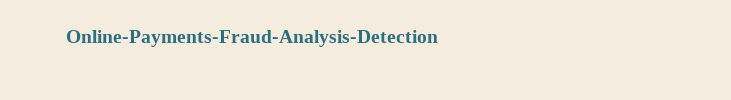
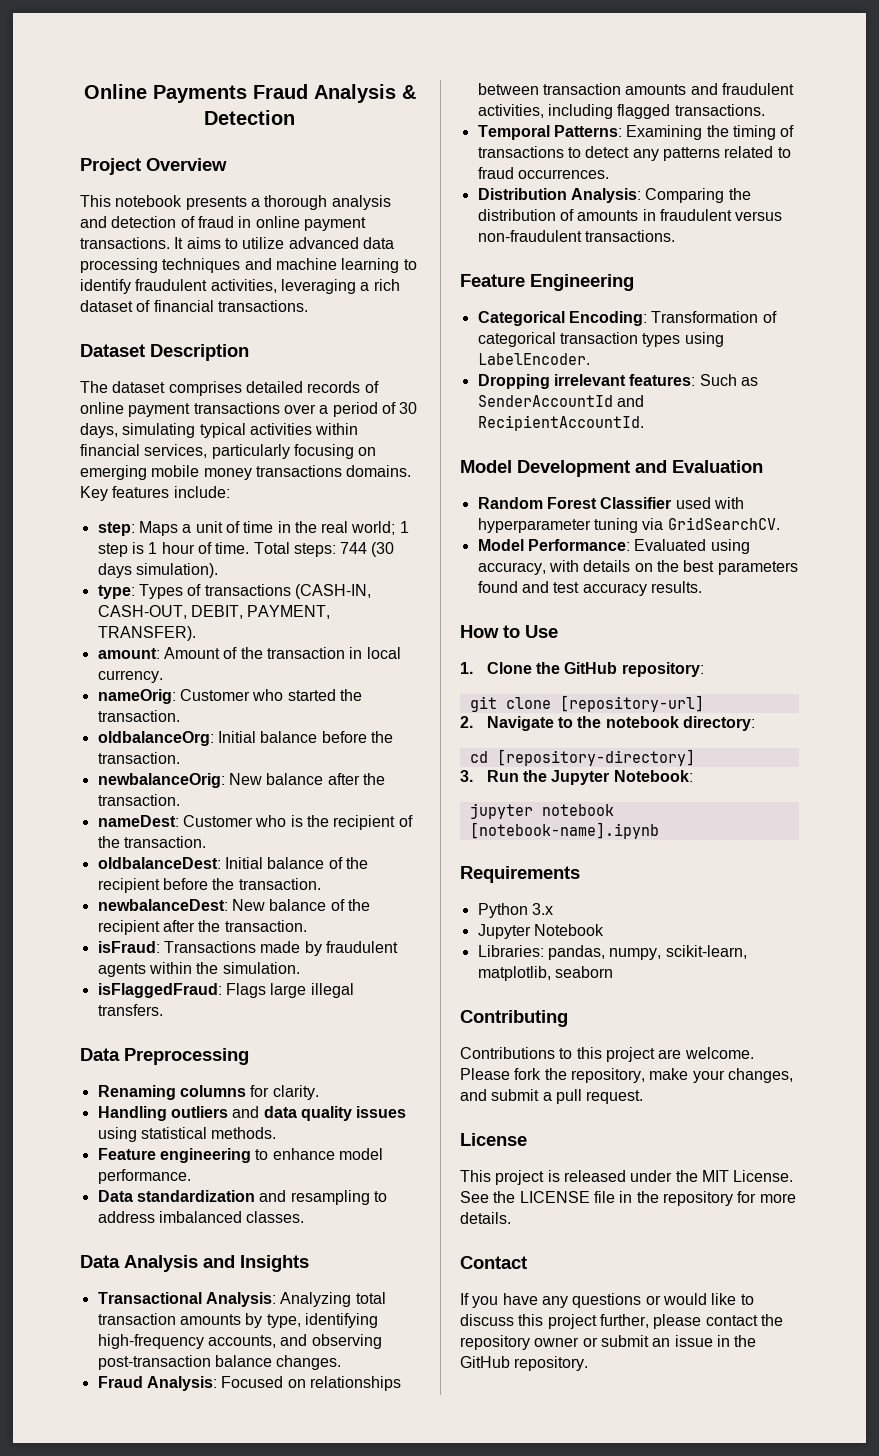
[66,30,438,47] Online-Payments-Fraud-Analysis-Detection -> [83,84,416,103] [204,110,295,125] [80,158,227,175] [80,195,391,210] [80,216,366,231] [80,237,394,249] [80,258,417,273] [80,279,400,294] [80,300,308,312] [80,344,249,361] [80,381,379,396] [80,402,418,417] [80,423,359,438] [80,444,377,459] [80,465,412,480] [80,486,230,501] [97,521,409,536] [97,542,395,557] [97,563,218,578] [97,584,371,599] [97,605,331,619] [97,626,196,641] [97,647,401,659] [97,670,163,683] [97,689,362,704] [97,710,180,722] [97,731,393,746] [97,752,180,764] [97,773,385,788] [97,794,180,806] [97,815,413,830] [97,836,206,848] [97,857,368,869] [97,878,321,893] [97,899,370,911] [97,920,307,935] [97,941,398,956] [97,962,300,977] [97,983,354,998] [97,1004,163,1016] [80,1048,249,1065] [97,1085,319,1100] [97,1106,407,1121] [97,1127,277,1142] [97,1148,383,1163] [97,1169,191,1184] [97,1190,387,1205] [97,1211,305,1223] [80,1255,309,1272] [97,1292,386,1307] [97,1313,378,1328] [97,1334,382,1349] [97,1355,342,1370] [97,1376,401,1391] [477,83,794,95] [477,104,765,119] [477,125,795,140] [477,146,791,161] [477,167,609,179] [477,188,751,203] [477,209,783,221] [477,230,675,242] [460,274,634,291] [477,311,777,326] [477,332,724,347] [477,353,590,365] [477,374,758,389] [477,395,644,407] [477,415,644,431] [460,460,763,477] [477,497,744,509] [477,517,780,533] [477,539,750,554] [477,560,798,575] [477,581,702,596] [460,625,558,638] [460,662,704,677] [469,695,704,712] [460,716,756,731] [469,749,695,766] [460,770,693,785] [469,803,614,819] [469,822,659,839] [460,866,580,883] [477,903,553,918] [477,924,604,939] [477,945,747,960] [477,966,613,981] [460,1010,568,1027] [460,1047,754,1062] [460,1068,793,1083] [460,1089,644,1104] [460,1133,527,1146] [460,1170,794,1185] [460,1191,796,1206] [460,1212,511,1224] [460,1256,527,1269] [460,1293,754,1308] [460,1314,783,1329] [460,1335,757,1350] [460,1356,589,1371] Online Payments Fraud Analysis & Detection // Project Overview // This notebook presents a thorough analysis and detection of fraud in online payment transactions. It aims to utilize advanced data processing techniques and machine learning to identify fraudulent activities, leveraging a rich dataset of financial transactions. // Dataset Description // The dataset comprises detailed records of online payment transactions over a period of 30 days, simulating typical activities within financial services, particularly focusing on emerging mobile money transactions domains. Key features include: // step: Maps a unit of time in the real world; 1 step is 1 hour of time. Total steps: 744 (30 days simulation). // type: Types of transactions (CASH-IN, CASH-OUT, DEBIT, PAYMENT, TRANSFER). // amount: Amount of the transaction in local currency. // nameOrig: Customer who started the transaction. // oldbalanceOrg: Initial balance before the transaction. // newbalanceOrig: New balance after the transaction. // nameDest: Customer who is the recipient of the transaction. // oldbalanceDest: Initial balance of the recipient before the transaction. // newbalanceDest: New balance of the recipient after the transaction. // isFraud: Transactions made by fraudulent agents within the simulation. // isFlaggedFraud: Flags large illegal transfers. // Data Preprocessing // Renaming columns for clarity. // Handling outliers and data quality issues using statistical methods. // Feature engineering to enhance model performance. // Data standardization and resampling to address imbalanced classes. // Data Analysis and Insights // Transactional Analysis: Analyzing total transaction amounts by type, identifying high-frequency accounts, and observing post-transaction balance changes. // Fraud Analysis: Focused on relationships between transaction amounts and fraudulent activities, including flagged transactions. // Temporal Patterns: Examining the timing of transactions to detect any patterns related to fraud occurrences. // Distribution Analysis: Comparing the distribution of amounts in fraudulent versus non-fraudulent transactions. // Feature Engineering // Categorical Encoding: Transformation of categorical transaction types using LabelEncoder. // Dropping irrelevant features: Such as SenderAccountId and RecipientAccountId. // Model Development and Evaluation // Random Forest Classifier used with hyperparameter tuning via GridSearchCV. // Model Performance: Evaluated using accuracy, with details on the best parameters found and test accuracy results. // How to Use // 1. Clone the GitHub repository: // git clone [repository-url] // 2. Navigate to the notebook directory: // cd [repository-directory] // 3. Run the Jupyter Notebook: // jupyter notebook [notebook-name].ipynb // Requirements // Python 3.x // Jupyter Notebook // Libraries: pandas, numpy, scikit-learn, matplotlib, seaborn // Contributing // Contributions to this project are welcome. Please fork the repository, make your changes, and submit a pull request. // License // This project is released under the MIT License. See the LICENSE file in the repository for more details. // Contact // If you have any questions or would like to discuss this project further, please contact the repository owner or submit an issue in the GitHub repository.

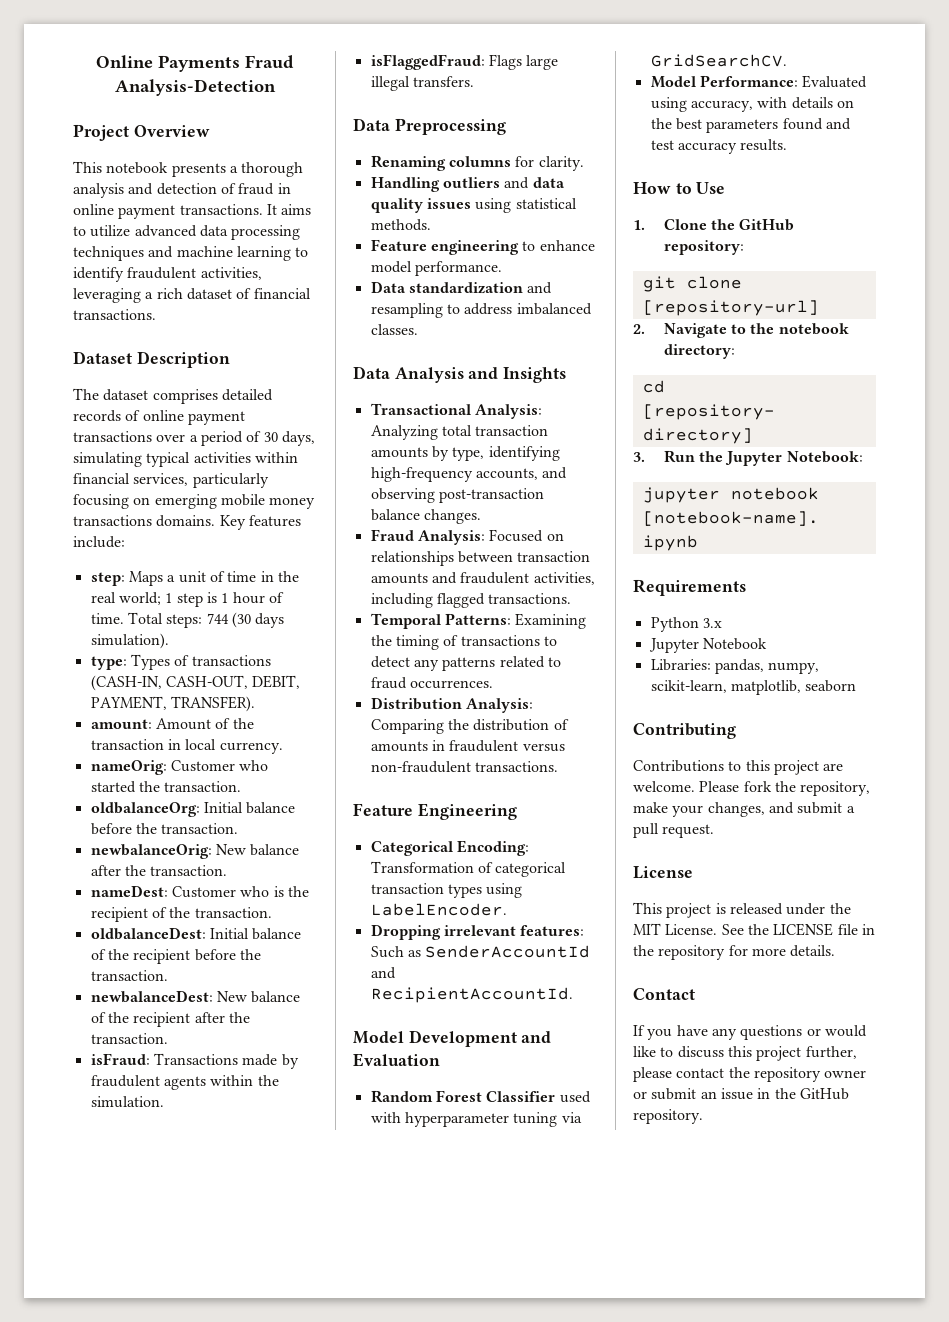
[313,84,416,103] [204,110,295,125] Analysis & Detection -> [114,79,276,96] Analysis-Detection

